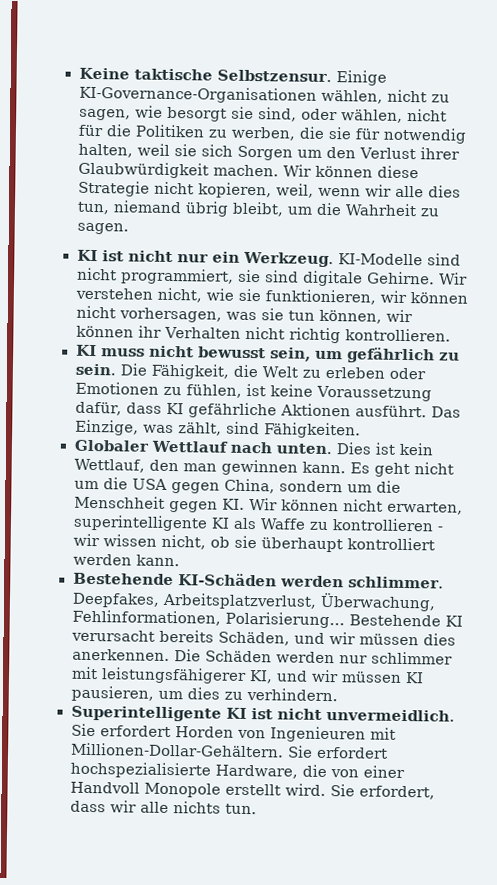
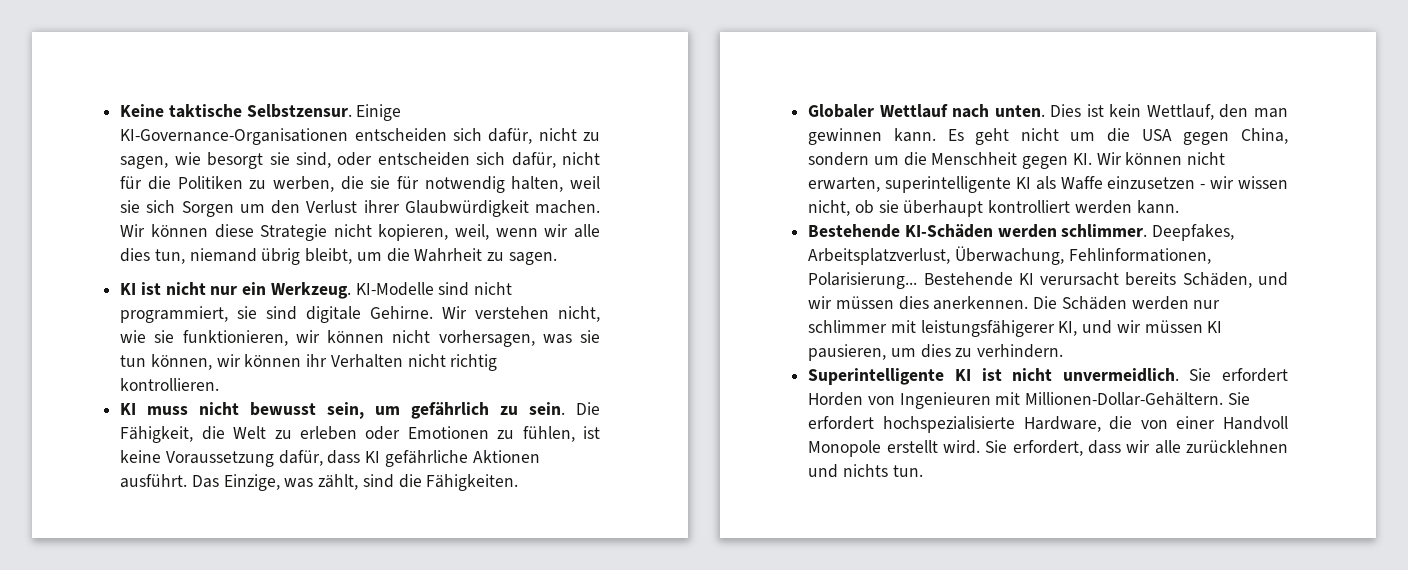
[320,89,383,104] wählen, -> [354,128,533,144] entscheiden sich dafür,
[340,109,403,123] wählen, -> [377,152,556,168] entscheiden sich dafür,
(260, 428) none -> [398,474,422,488] die
[309,518,435,532] zu kontrollieren -> [1107,176,1196,189] einzusetzen
(169, 807) none -> [1186,440,1288,453] [808,464,839,478] zurücklehnen und

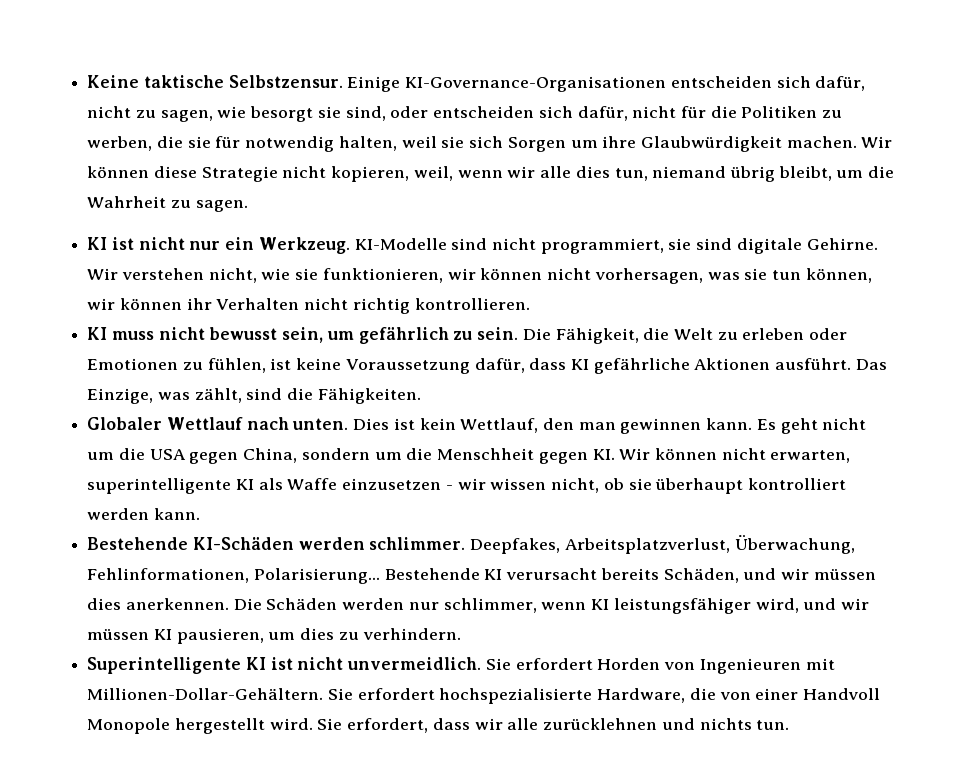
[271,200,400,214] den Verlust ihrer -> [602,136,637,148] ihre
[808,320,1078,337] schlimmer mit leistungsfähigerer KI, -> [443,598,799,614] schlimmer, wenn KI leistungsfähiger wird,
[886,440,938,453] erstellt -> [174,718,265,734] hergestellt

